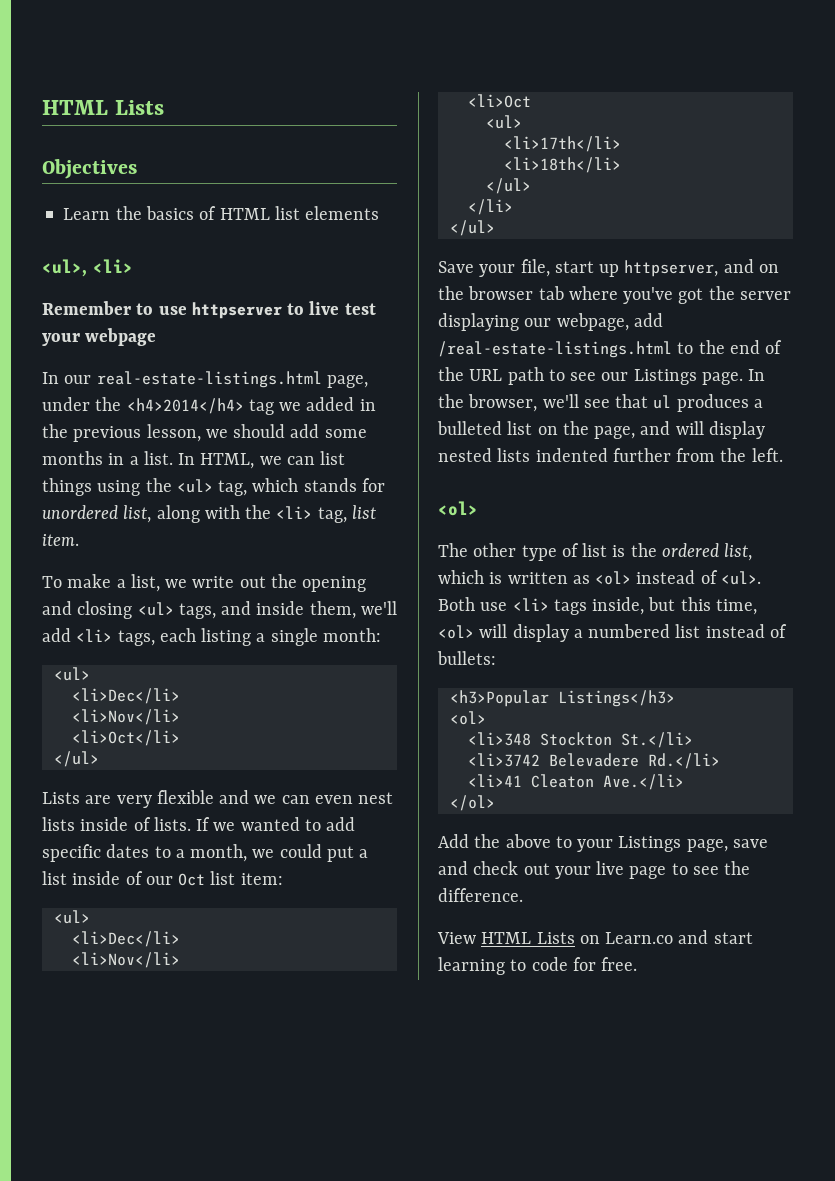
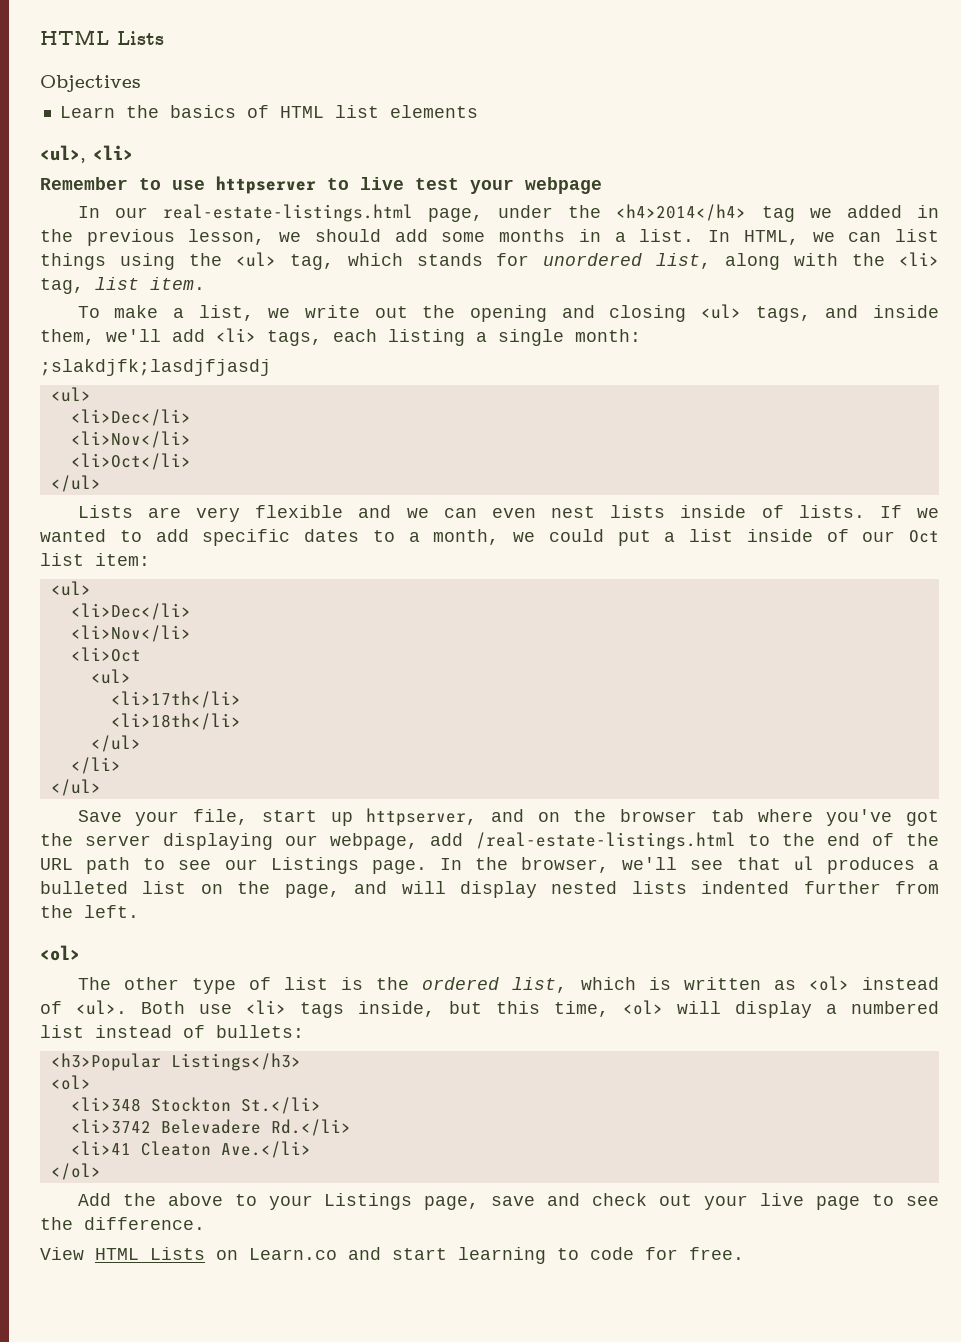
(381, 635) none -> [40,359,271,376] // ;slakdjfk;lasdjfjasdj

